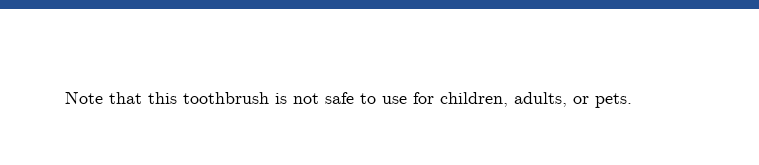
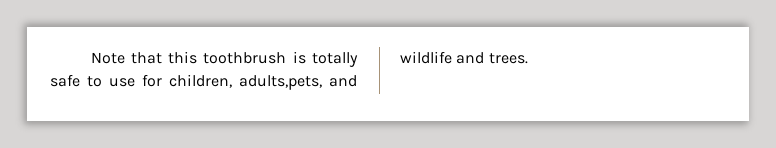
[293,93,319,104] not -> [311,52,358,67] totally
[514,92,632,108] adults, or pets. -> [239,75,357,90] [400,51,528,64] adults,pets, and wildlife and trees.

